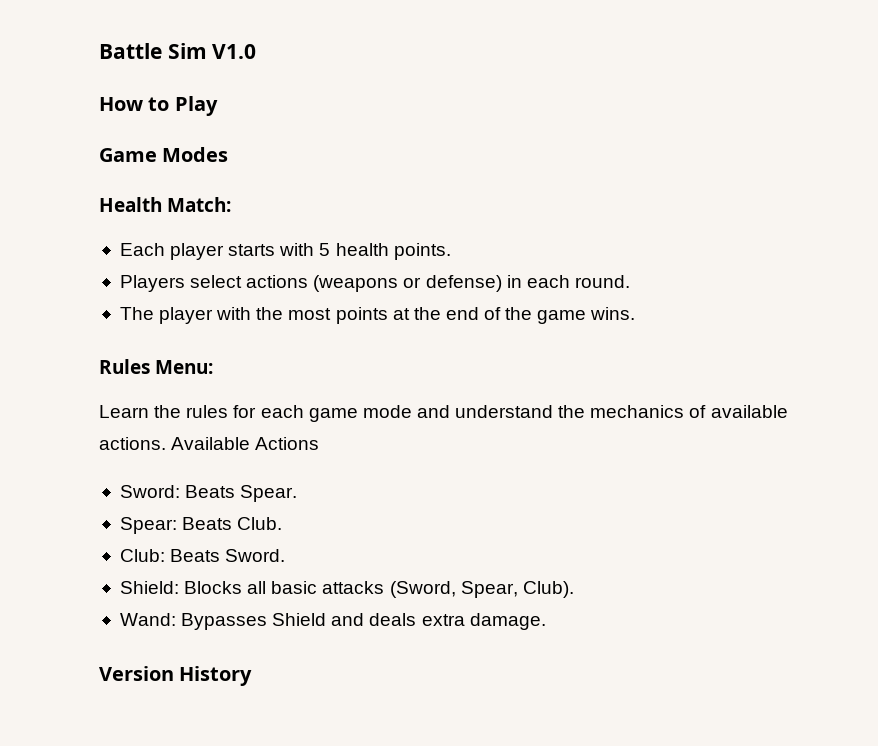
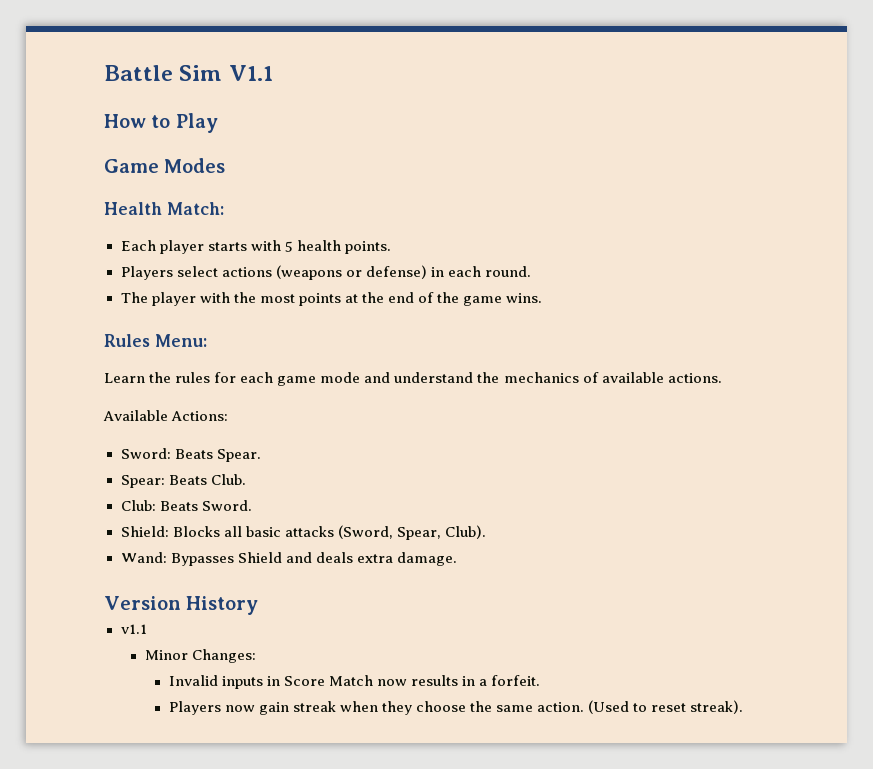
[212,44,257,59] V1.0 -> [228,65,273,81] V1.1
[171,437,320,450] Available Actions -> [103,410,229,421] // Available Actions:
(253, 676) none -> [120,624,147,634] [144,649,256,663] [168,675,541,689] [168,700,744,715] // v1.1 // Minor Changes: // Invalid inputs in Score Match now results in a forfeit. // Players now gain streak when they choose the same action. (Used to reset streak).

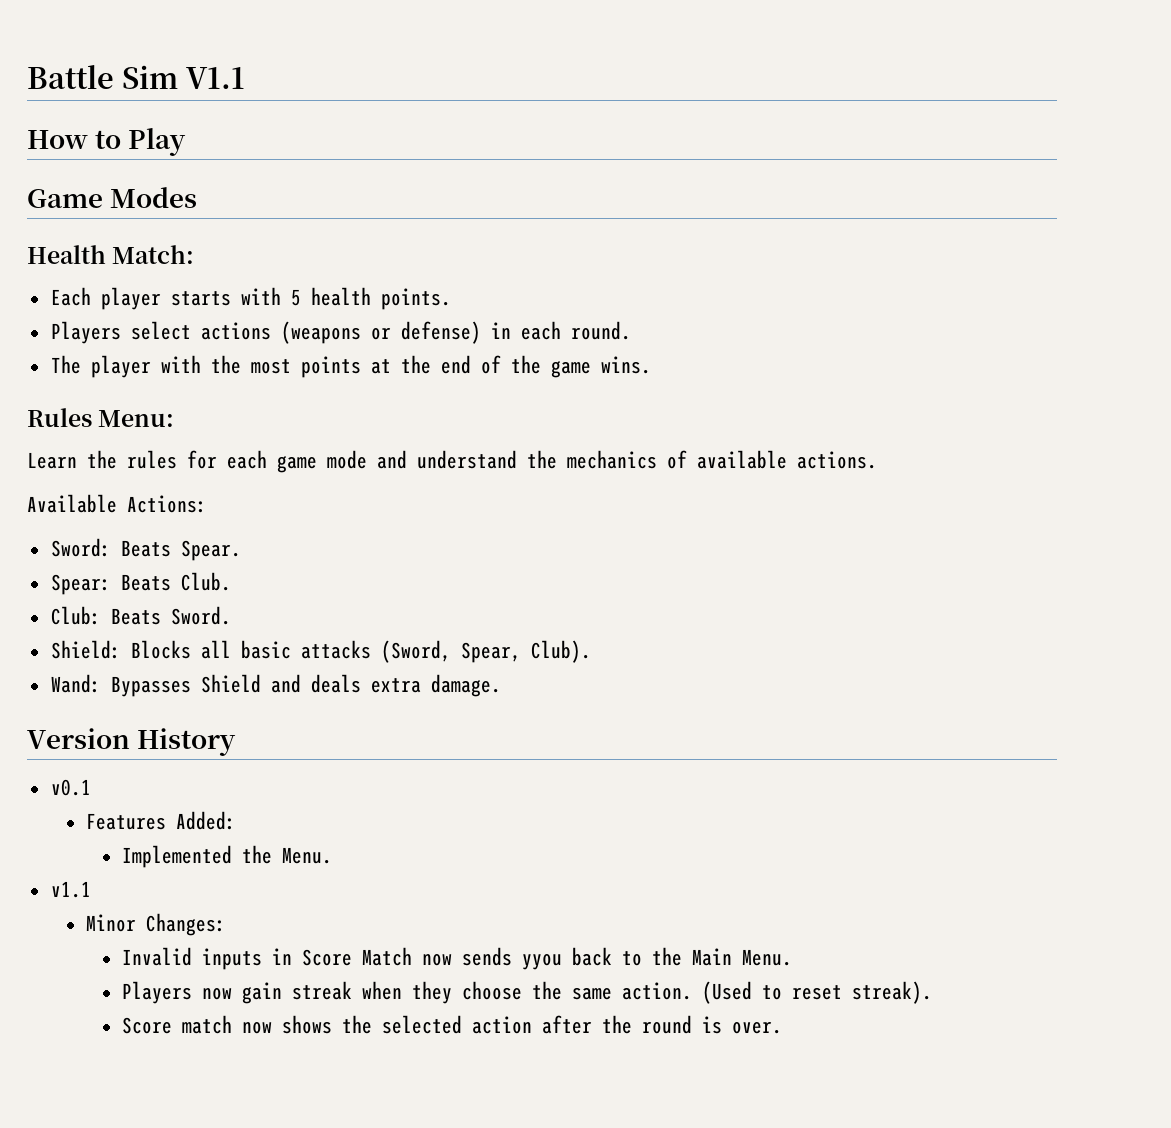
(259, 605) none -> [50,779,91,796] [86,811,237,830] [122,845,333,868] // v0.1 // Features Added: // Implemented the Menu.
[410,675,541,686] results in a forfeit. -> [462,947,793,970] sends yyou back to the Main Menu.
(744, 707) none -> [122,1015,783,1034] // Score match now shows the selected action after the round is over.

